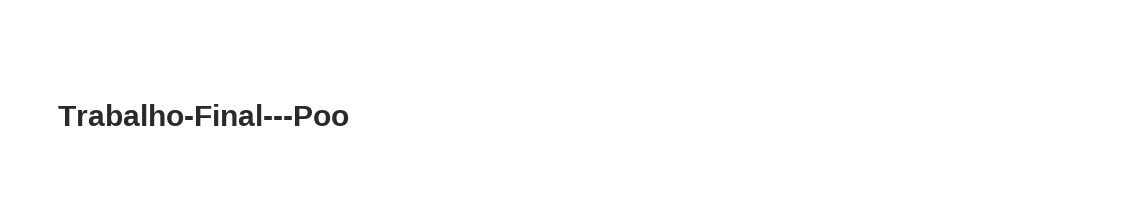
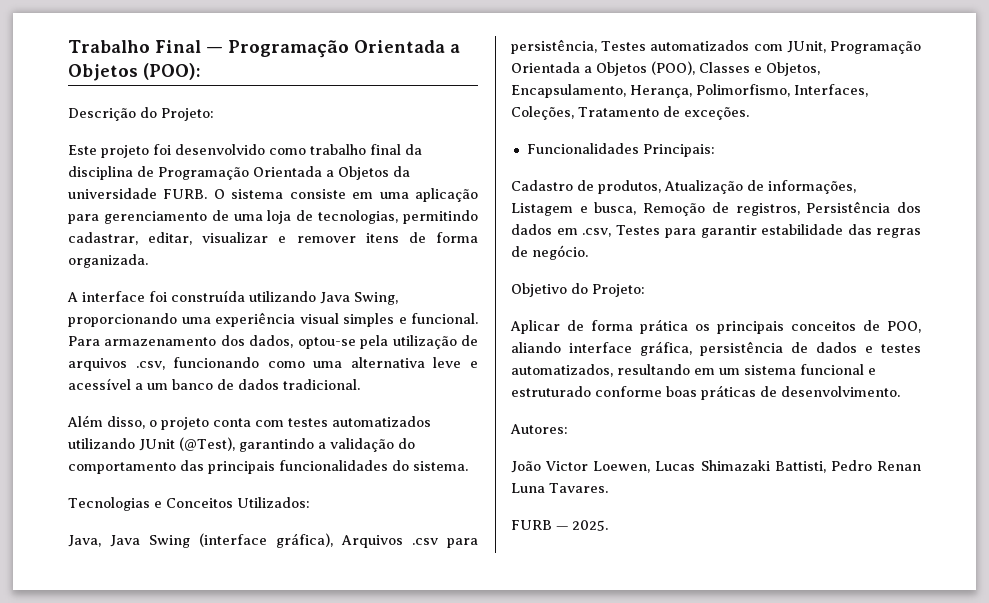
[58,104,349,126] Trabalho-Final---Poo -> [68,40,460,58] [68,63,201,81] [68,107,214,121] [68,144,422,158] [68,166,410,180] [68,188,478,202] [68,210,478,224] [68,232,479,245] [68,254,148,268] [67,290,398,305] [68,312,478,327] [68,335,478,349] [68,357,478,371] [68,378,360,390] [67,415,431,430] [68,437,415,452] [68,460,468,474] [68,497,310,511] [68,533,478,548] [511,39,921,54] [511,61,820,76] [511,84,868,98] [511,106,749,120] [526,143,715,157] [511,180,856,194] [511,201,921,216] [511,224,921,238] [511,245,588,260] [511,283,645,297] [510,319,921,334] [511,341,921,356] [511,364,876,377] [511,385,900,400] [510,424,568,434] [511,460,921,473] [511,483,608,493] [511,520,608,531] Trabalho Final — Programação Orientada a Objetos (POO): // Descrição do Projeto: // Este projeto foi desenvolvido como trabalho final da disciplina de Programação Orientada a Objetos da universidade FURB. O sistema consiste em uma aplicação para gerenciamento de uma loja de tecnologias, permitindo cadastrar, editar, visualizar e remover itens de forma organizada. // A interface foi construída utilizando Java Swing, proporcionando uma experiência visual simples e funcional. Para armazenamento dos dados, optou-se pela utilização de arquivos .csv, funcionando como uma alternativa leve e acessível a um banco de dados tradicional. // Além disso, o projeto conta com testes automatizados utilizando JUnit (@Test), garantindo a validação do comportamento das principais funcionalidades do sistema. // Tecnologias e Conceitos Utilizados: // Java, Java Swing (interface gráfica), Arquivos .csv para persistência, Testes automatizados com JUnit, Programação Orientada a Objetos (POO), Classes e Objetos, Encapsulamento, Herança, Polimorfismo, Interfaces, Coleções, Tratamento de exceções. // Funcionalidades Principais: // Cadastro de produtos, Atualização de informações, Listagem e busca, Remoção de registros, Persistência dos dados em .csv, Testes para garantir estabilidade das regras de negócio. // Objetivo do Projeto: // Aplicar de forma prática os principais conceitos de POO, aliando interface gráfica, persistência de dados e testes automatizados, resultando em um sistema funcional e estruturado conforme boas práticas de desenvolvimento. // Autores: // João Victor Loewen, Lucas Shimazaki Battisti, Pedro Renan Luna Tavares. // FURB — 2025.

